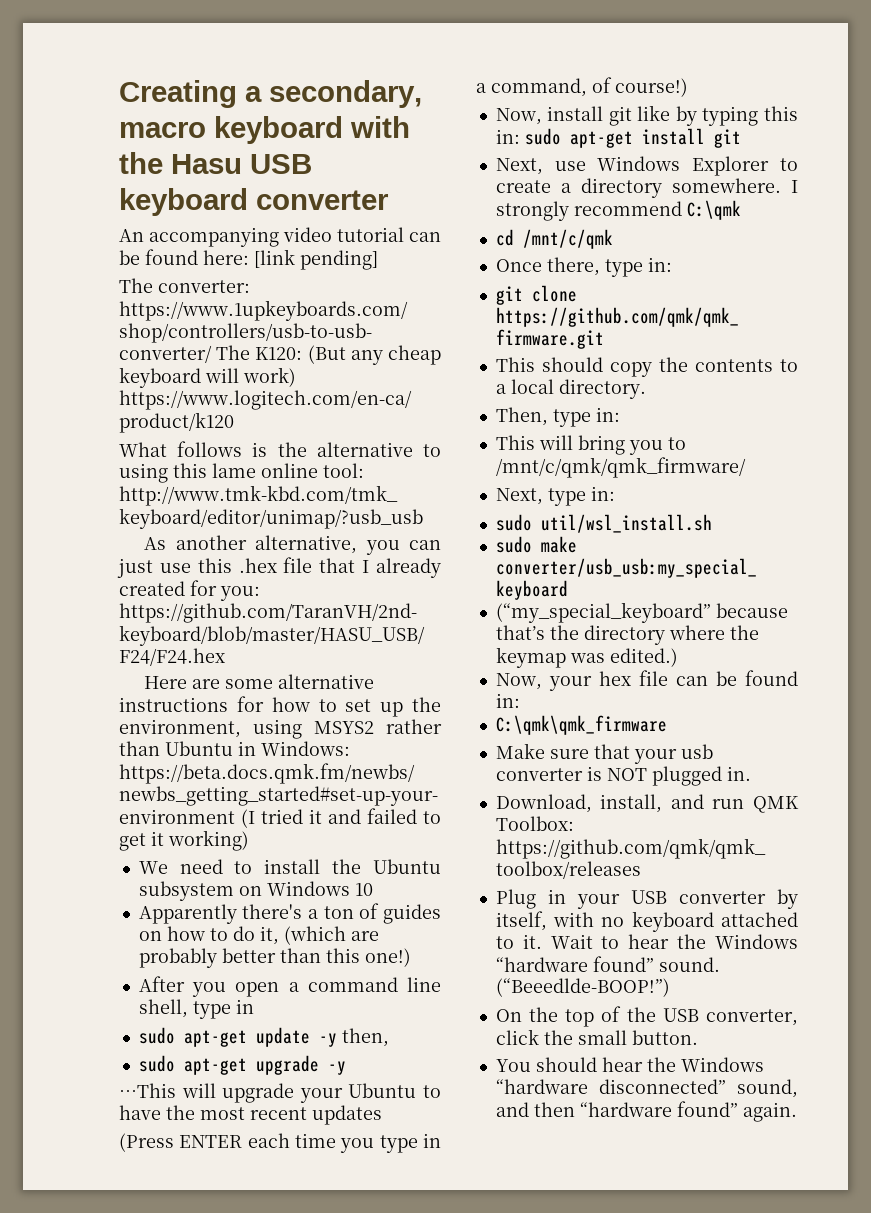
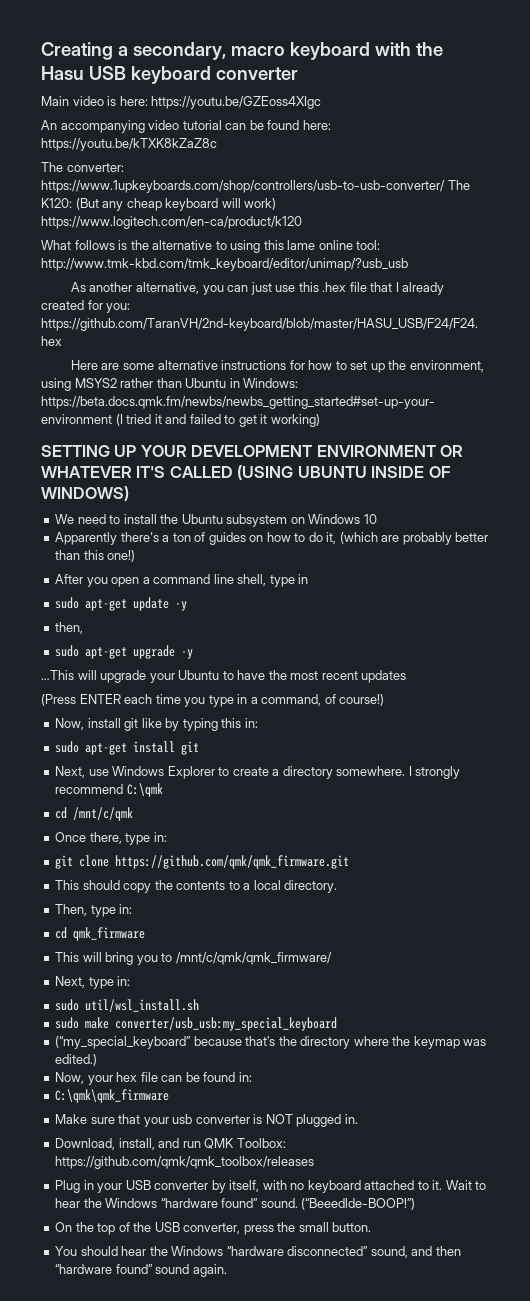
(389, 200) none -> [41,96,322,109] // Main video is here: https://youtu.be/GZEoss4XIgc
[254,249,378,270] [link pending] -> [41,138,217,151] https://youtu.be/kTXK8kZaZ8c
(249, 840) none -> [41,445,464,457] [41,465,451,480] [41,486,129,501] // SETTING UP YOUR DEVELOPMENT ENVIRONMENT OR WHATEVER IT'S CALLED (USING UBUNTU INSIDE OF WINDOWS)
(337, 1040) none -> (188, 606) //
(520, 136) none -> (258, 723) //
(620, 414) none -> [55,927,146,941] // cd qmk_firmware
[495,1029,539,1045] click -> [243,1225,274,1235] press
(738, 1109) none -> [155,1264,190,1274] sound

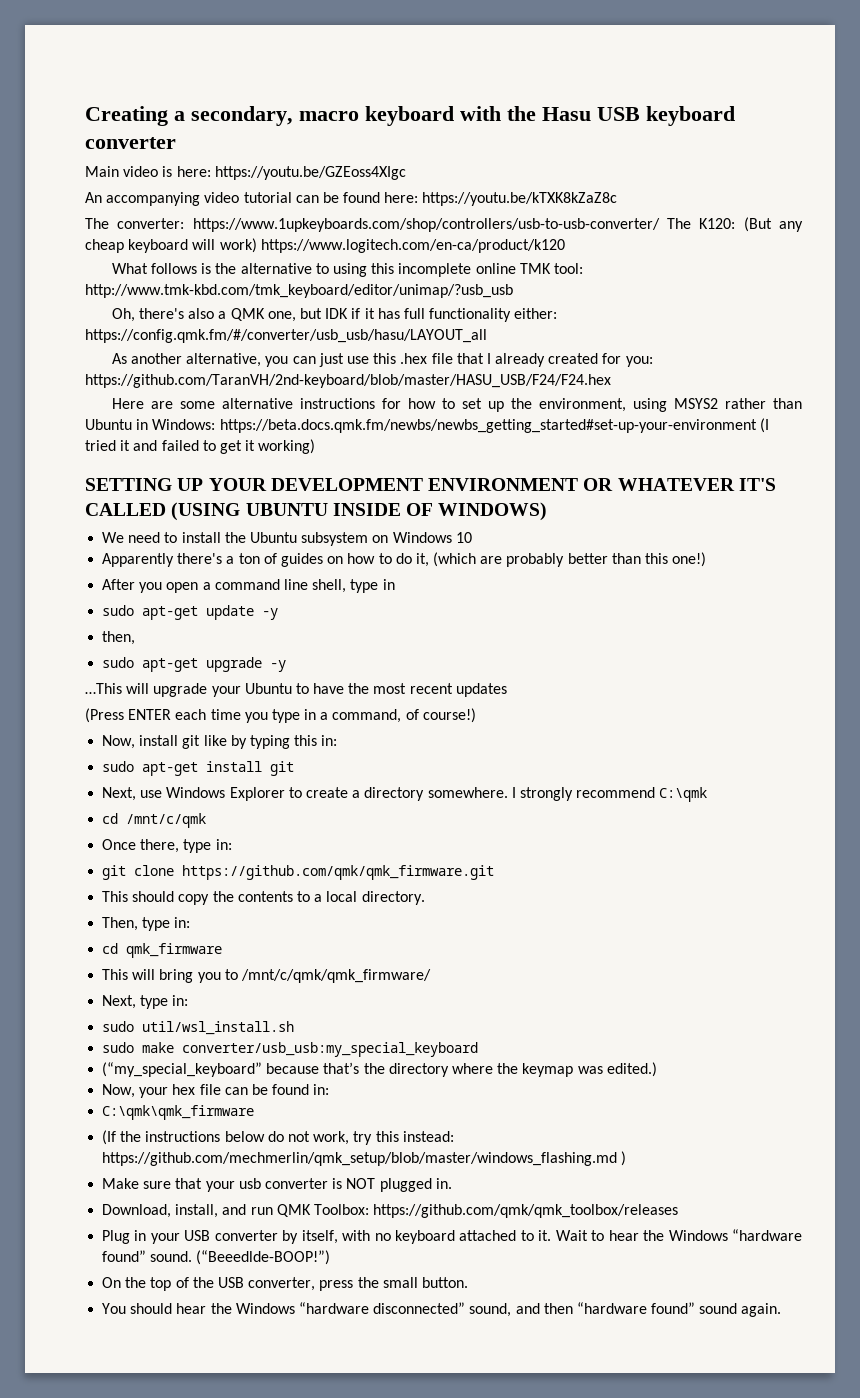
[287,240,353,250] lame online -> [398,263,551,277] incomplete online TMK
(408, 264) none -> [111,308,558,322] [85,329,487,343] // Oh, there's also a QMK one, but IDK if it has full functionality either: https://config.qmk.fm/#/converter/usb_usb/hasu/LAYOUT_all
(170, 1096) none -> [102,1130,454,1145] [102,1151,627,1166] // (If the instructions below do not work, try this instead: https://github.com/mechmerlin/qmk_setup/blob/master/windows_flashing.md )

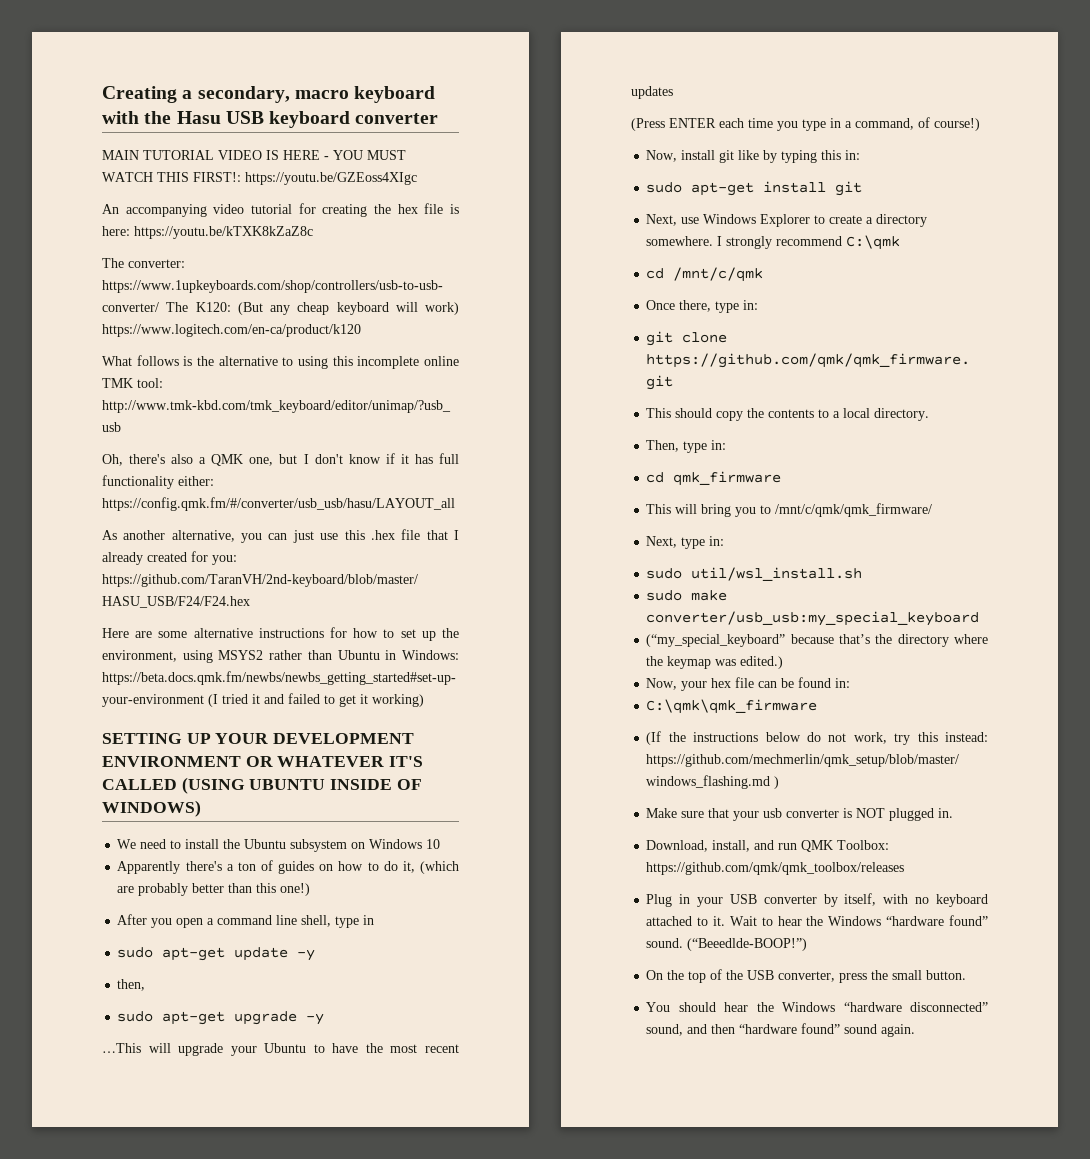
[85,166,211,177] Main video is here: -> [102,150,406,160] [102,172,241,182] MAIN TUTORIAL VIDEO IS HERE - YOU MUST WATCH THIS FIRST!:
[295,192,381,203] can be found -> [298,203,459,217] for creating the hex file is
[325,308,349,319] IDK -> [303,454,381,464] I don't know

